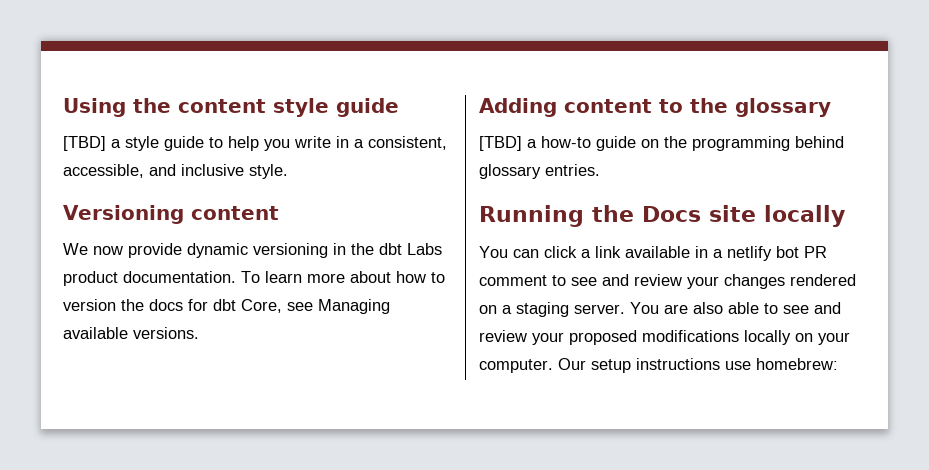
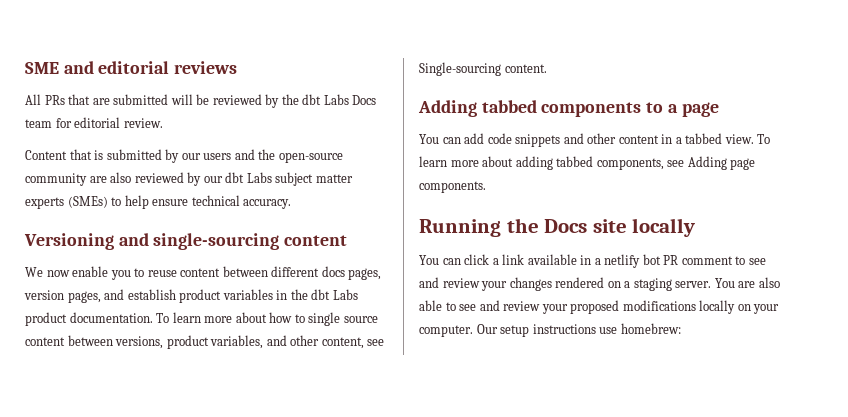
[63,98,399,117] [63,136,447,151] [63,164,288,179] Using the content style guide // [TBD] a style guide to help you write in a consistent, accessible, and inclusive style. -> [25,61,238,74] [25,94,377,108] [25,117,163,128] [25,149,343,163] [25,172,353,186] [25,195,292,209] SME and editorial reviews // All PRs that are submitted will be reviewed by the dbt Labs Docs team for editorial review. // Content that is submitted by our users and the open-source community are also reviewed by our dbt Labs subject matter experts (SMEs) to help ensure technical accuracy.
(184, 214) none -> [118,233,280,250] and single-sourcing
[128,243,328,258] provide dynamic versioning -> [72,266,382,280] [24,289,273,303] enable you to reuse content between different docs pages, version pages, and establish product variables
[63,299,390,314] [63,327,199,339] [479,98,831,117] [479,136,844,151] [479,164,600,179] version the docs for dbt Core, see Managing available versions. // Adding content to the glossary // [TBD] a how-to guide on the programming behind glossary entries. -> [308,312,378,326] [25,335,385,349] [419,62,547,76] [418,100,719,117] [419,133,771,147] [419,156,756,170] [419,181,486,193] single source content between versions, product variables, and other content, see Single-sourcing content. // Adding tabbed components to a page // You can add code snippets and other content in a tabbed view. To learn more about adding tabbed components, see Adding page components.

